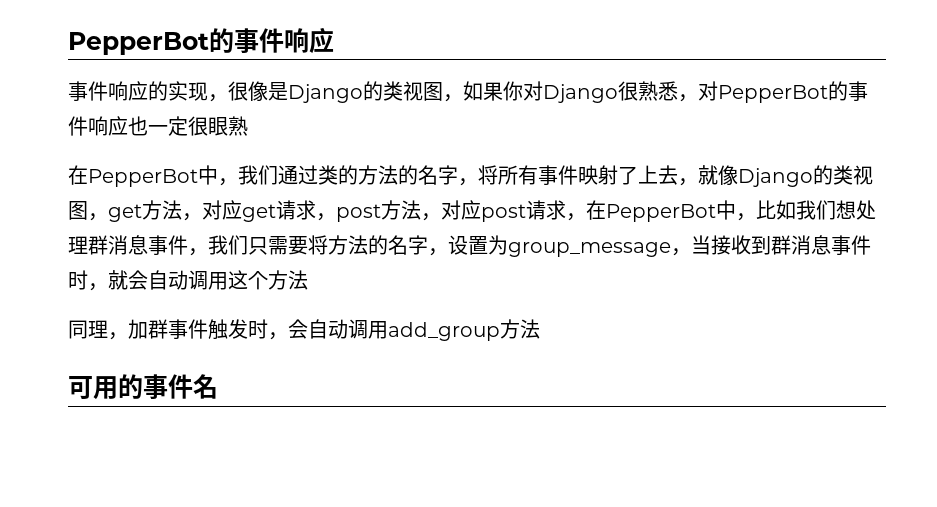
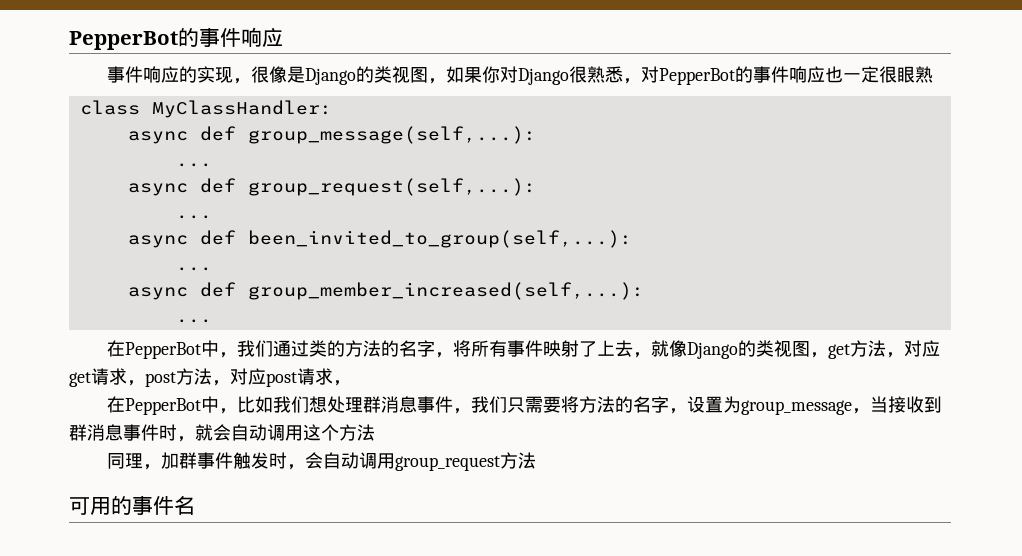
(248, 126) none -> [79,100,332,118] [127,126,536,144] [175,163,212,167] [127,178,536,196] [175,215,212,219] [127,230,632,248] [175,267,212,271] [127,282,644,300] [175,319,212,323] // class MyClassHandler: // async def group_message(self,...): // ... // async def group_request(self,...): // ... // async def been_invited_to_group(self,...): // ... // async def group_member_increased(self,...): // ...
(586, 217) none -> (351, 383) //
[388,322,500,341] add_group -> [394,456,500,471] group_request

